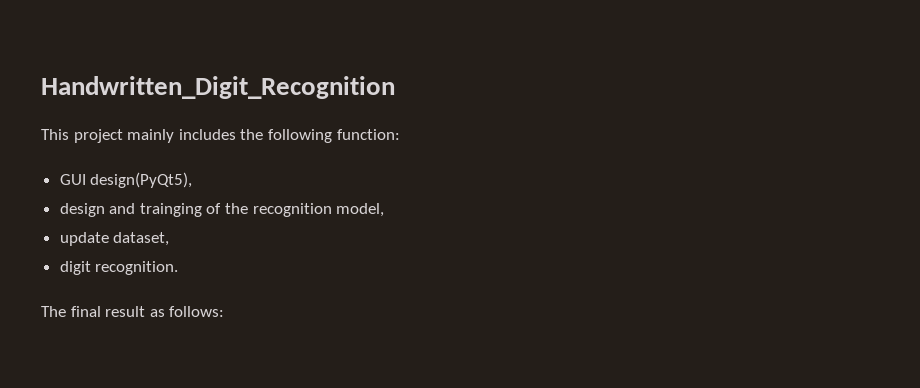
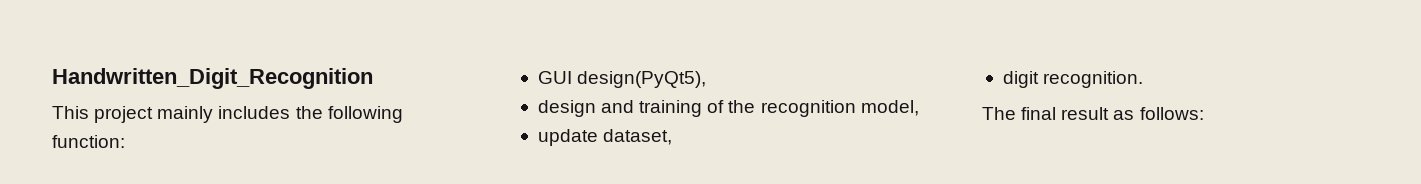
[139,203,202,217] trainging -> [639,100,703,117] training

